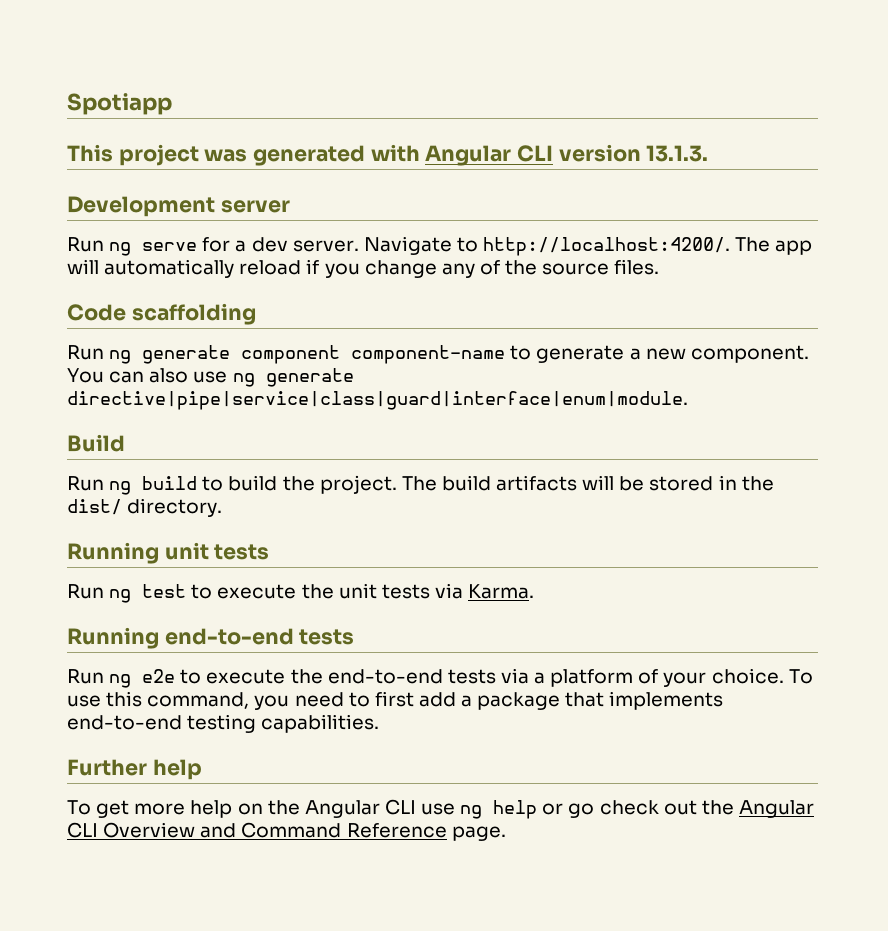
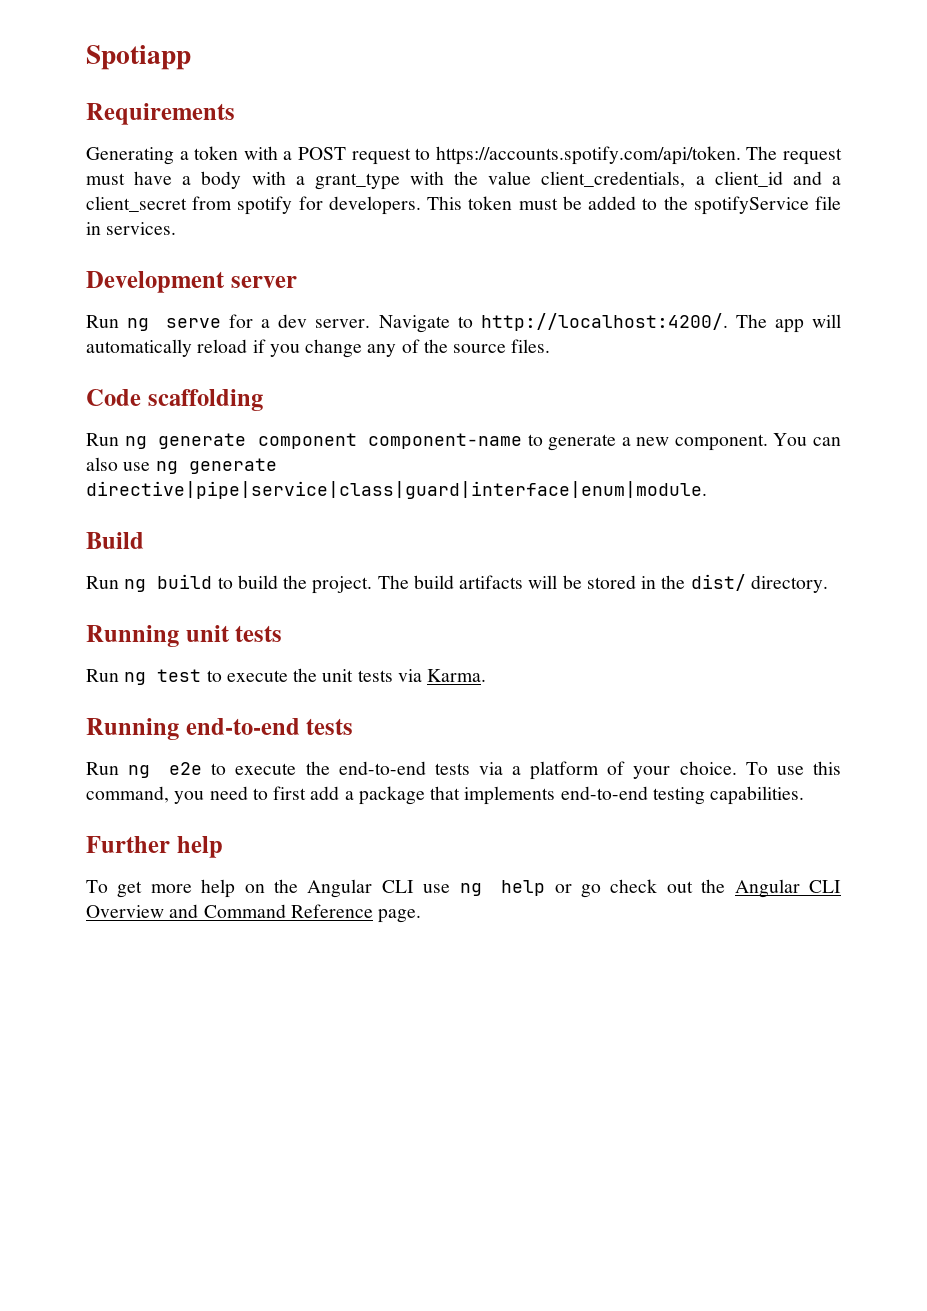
[67,144,709,166] This project was generated with Angular CLI version 13.1.3. -> [86,103,235,125] [86,146,843,165] [86,171,841,190] [86,196,842,215] [86,222,177,235] Requirements // Generating a token with a POST request to https://accounts.spotify.com/api/token. The request must have a body with a grant_type with the value client_credentials, a client_id and a client_secret from spotify for developers. This token must be added to the spotifyService file in services.

